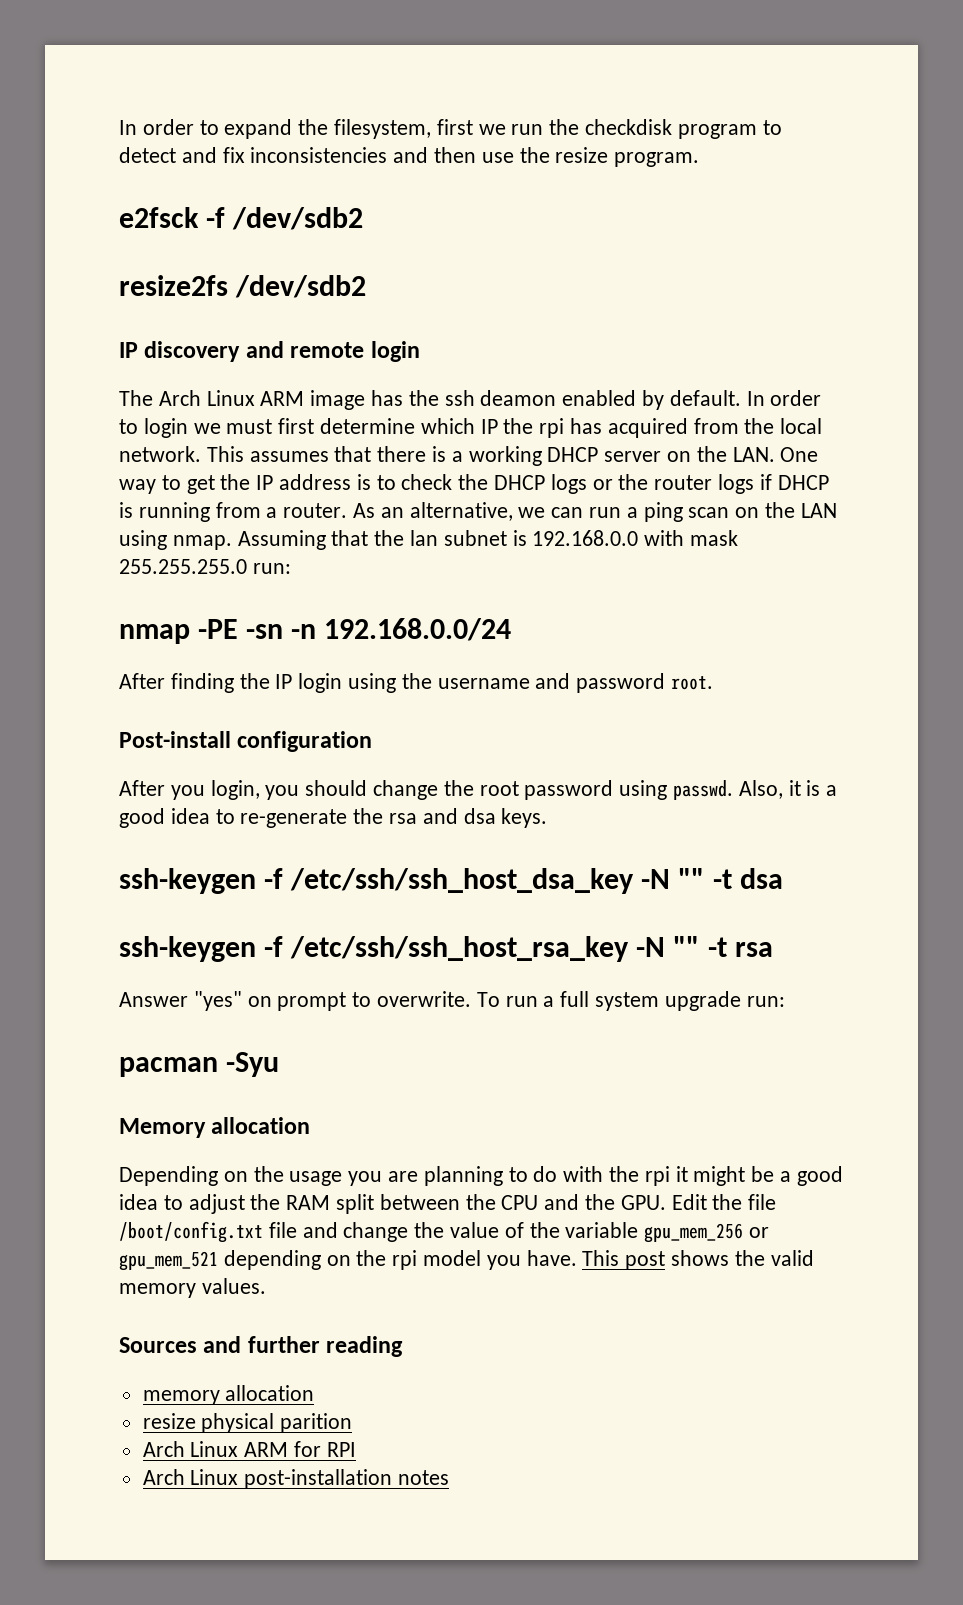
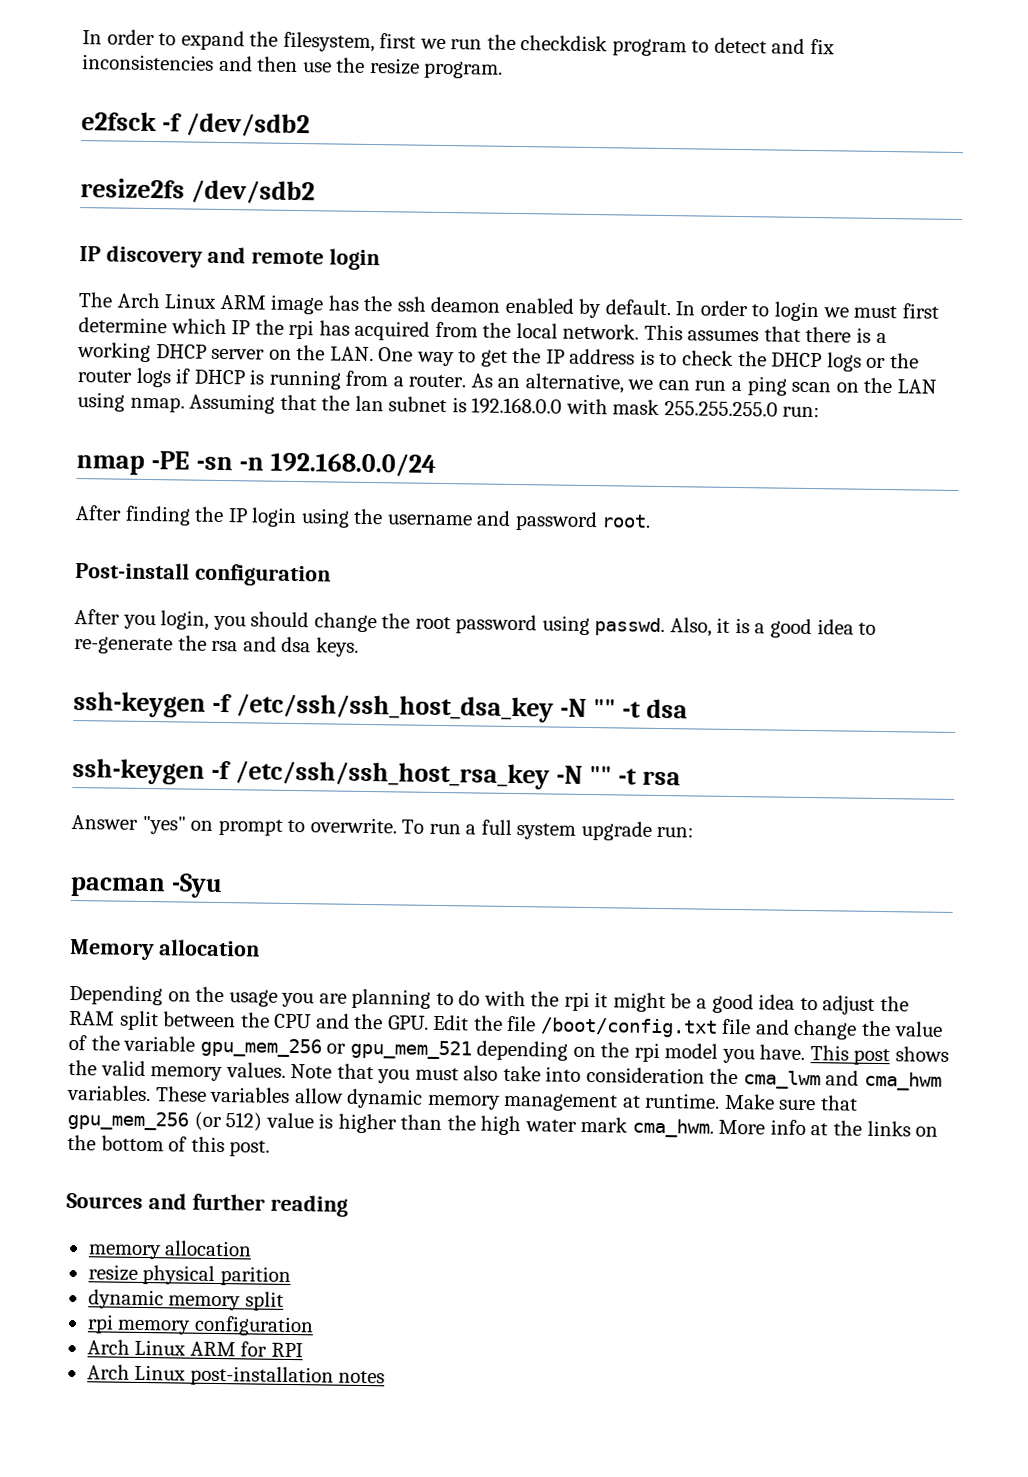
(266, 1286) none -> [290,1063,943,1091] [67,1084,858,1112] [67,1110,939,1138] [67,1134,271,1157] Note that you must also take into consideration the cma_lwm and cma_hwm variables. These variables allow dynamic memory management at runtime. Make sure that gpu_mem_256 (or 512) value is higher than the high water mark cma_hwm. More info at the links on the bottom of this post.
(353, 1423) none -> [87,1289,284,1311] [86,1314,314,1337] // dynamic memory split // rpi memory configuration

